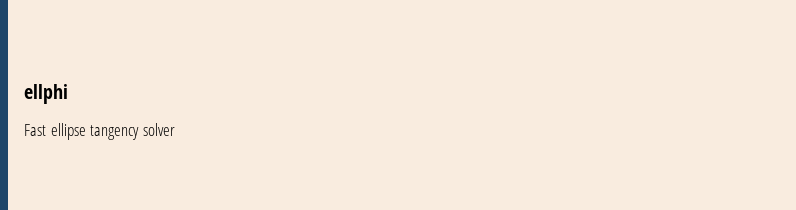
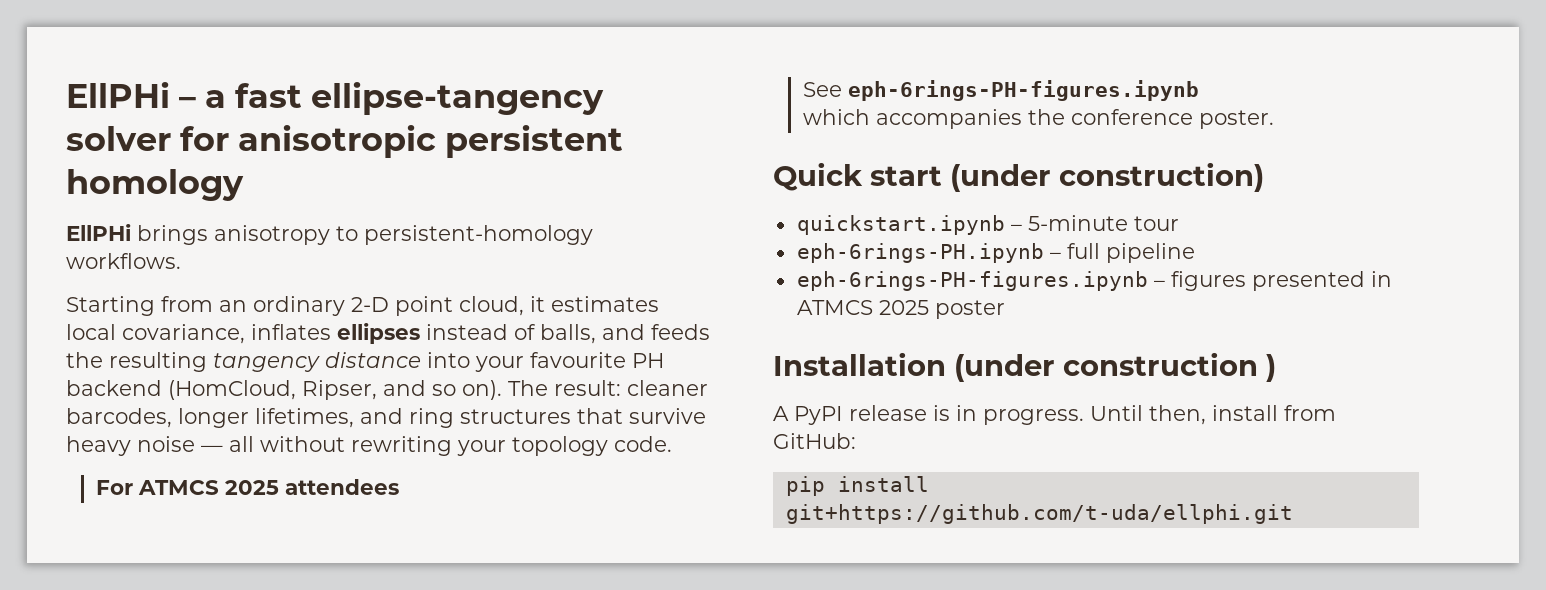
[24,84,68,104] [24,123,175,140] ellphi // Fast ellipse tangency solver -> [66,82,605,115] [66,125,624,158] [66,169,244,201] [66,224,593,245] [66,253,181,269] [66,296,659,316] [66,323,710,344] [66,352,664,372] [66,380,708,400] [66,408,706,428] [66,436,672,456] [96,479,400,495] [803,80,1200,101] [803,109,1275,129] [773,162,1264,192] [796,215,1179,235] [796,243,1195,263] [796,271,1392,291] [796,300,1005,319] [773,352,1276,382] [773,405,1336,425] [773,433,856,449] [785,476,929,496] [785,504,1293,524] EllPHi – a fast ellipse-tangency solver for anisotropic persistent homology // EllPHi brings anisotropy to persistent-homology workflows. // Starting from an ordinary 2-D point cloud, it estimates local covariance, inflates ellipses instead of balls, and feeds the resulting tangency distance into your favourite PH backend (HomCloud, Ripser, and so on). The result: cleaner barcodes, longer lifetimes, and ring structures that survive heavy noise — all without rewriting your topology code. // For ATMCS 2025 attendees // See eph-6rings-PH-figures.ipynb // which accompanies the conference poster. // Quick start (under construction) // quickstart.ipynb – 5-minute tour // eph-6rings-PH.ipynb – full pipeline // eph-6rings-PH-figures.ipynb – figures presented in ATMCS 2025 poster // Installation (under construction ) // A PyPI release is in progress. Until then, install from GitHub: // pip install git+https://github.com/t-uda/ellphi.git

